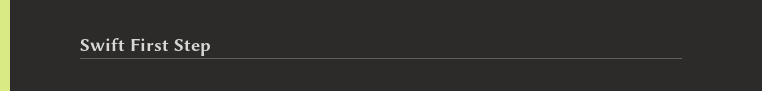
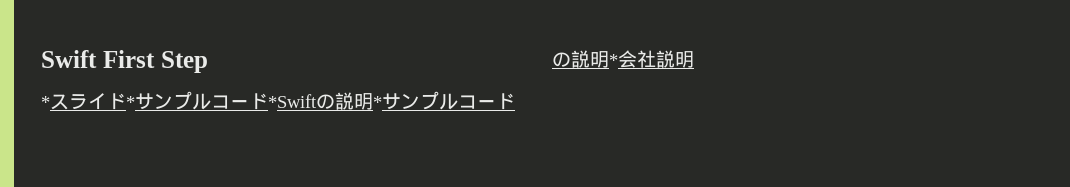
(211, 47) none -> [41,91,515,110] [552,50,694,68] // *スライド*サンプルコード*Swiftの説明*サンプルコードの説明*会社説明

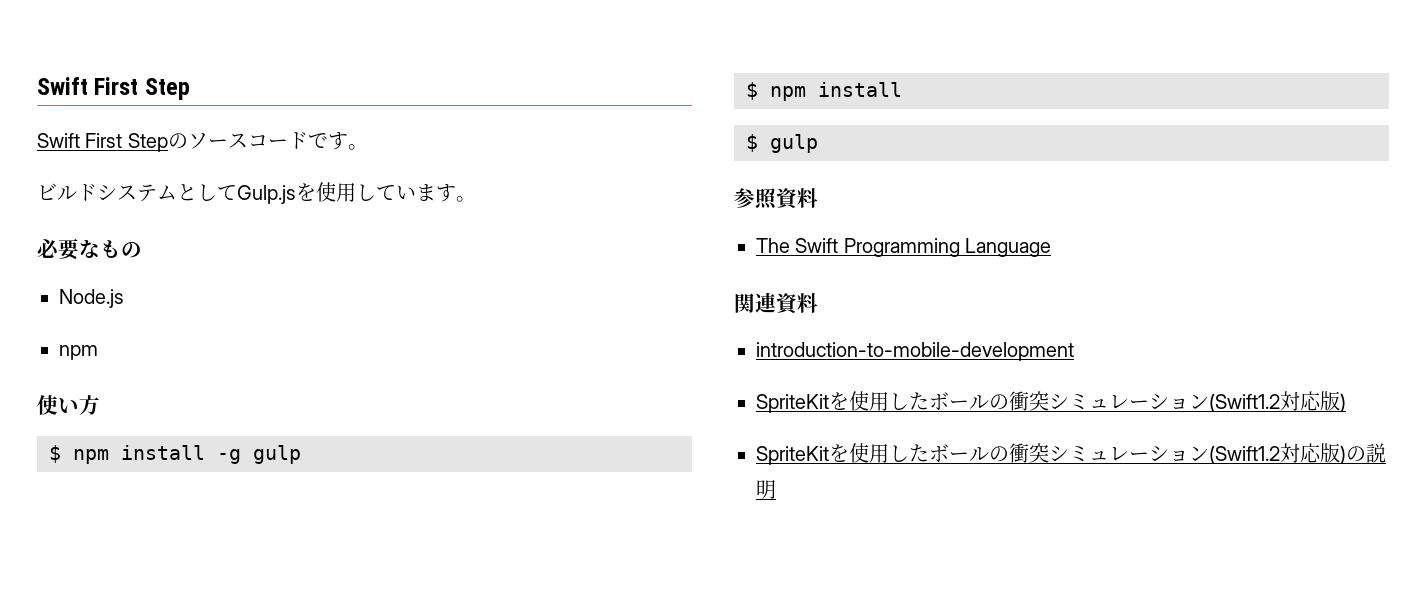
[41,91,515,110] [552,50,656,68] *スライド*サンプルコード*Swiftの説明*サンプルコードの説明*会社 -> [37,132,368,152] [37,182,476,204] [37,239,142,260] [59,289,124,308] [59,345,98,360] [37,395,100,415] [49,445,301,464] [746,82,902,101] [746,134,818,153] [734,188,818,210] [756,238,1052,257] [734,292,818,315] [756,342,1074,361] [756,391,1346,413] [756,443,1366,465] Swift First Stepのソースコードです。 // ビルドシステムとしてGulp.jsを使用しています。 // 必要なもの // Node.js // npm // 使い方 // $ npm install -g gulp // $ npm install // $ gulp // 参照資料 // The Swift Programming Language // 関連資料 // introduction-to-mobile-development // SpriteKitを使用したボールの衝突シミュレーション(Swift1.2対応版) // SpriteKitを使用したボールの衝突シミュレーション(Swift1.2対応版)の

